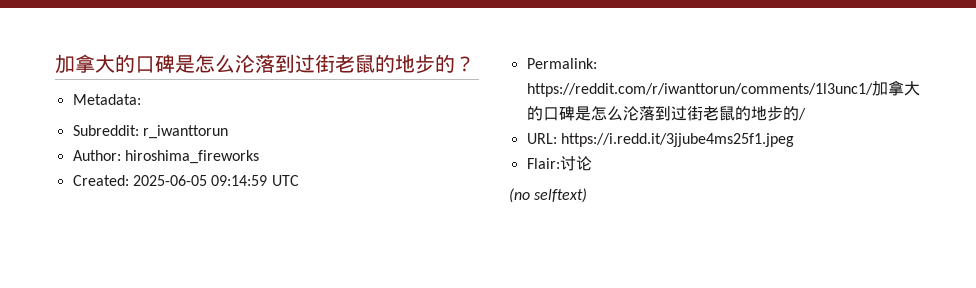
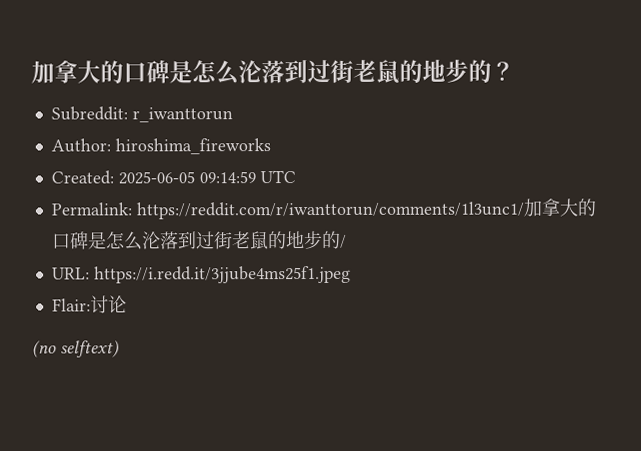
[72,94,141,105] // Metadata: -> (515, 71) none

